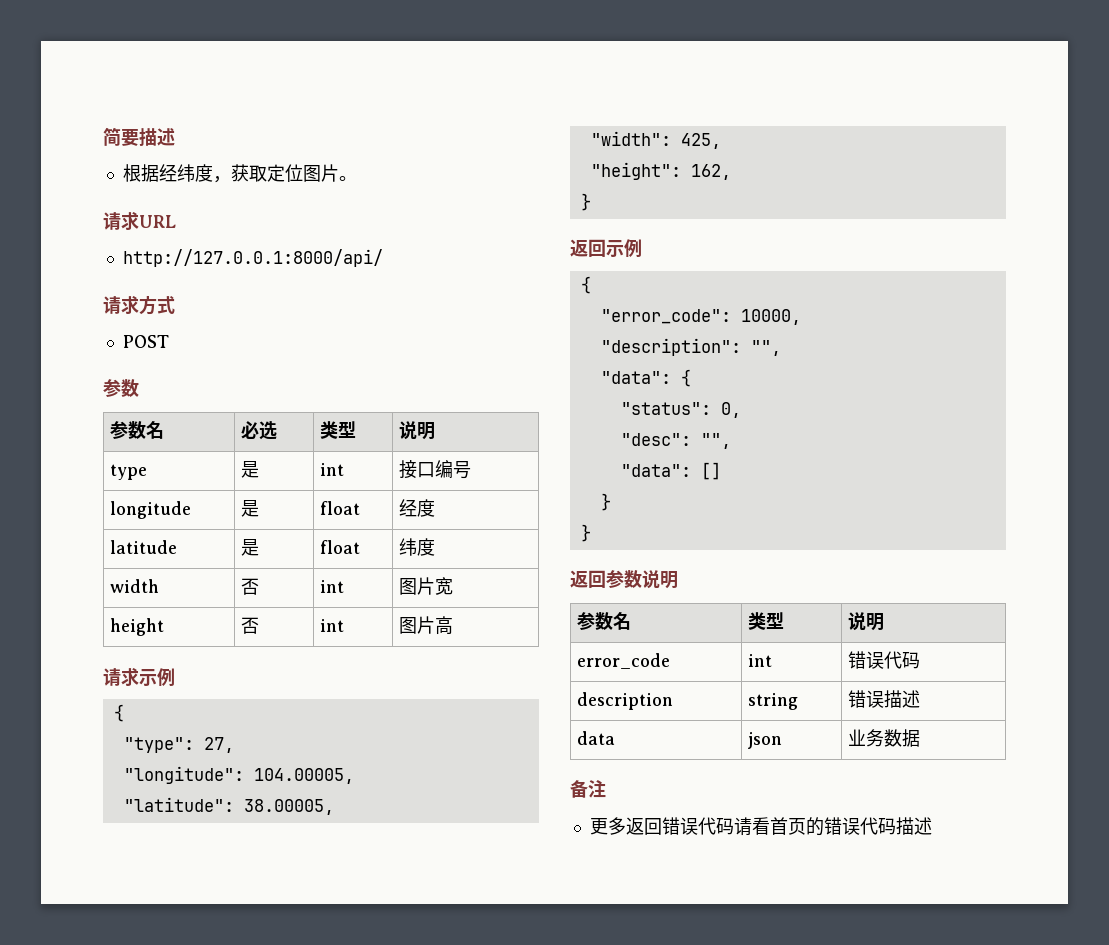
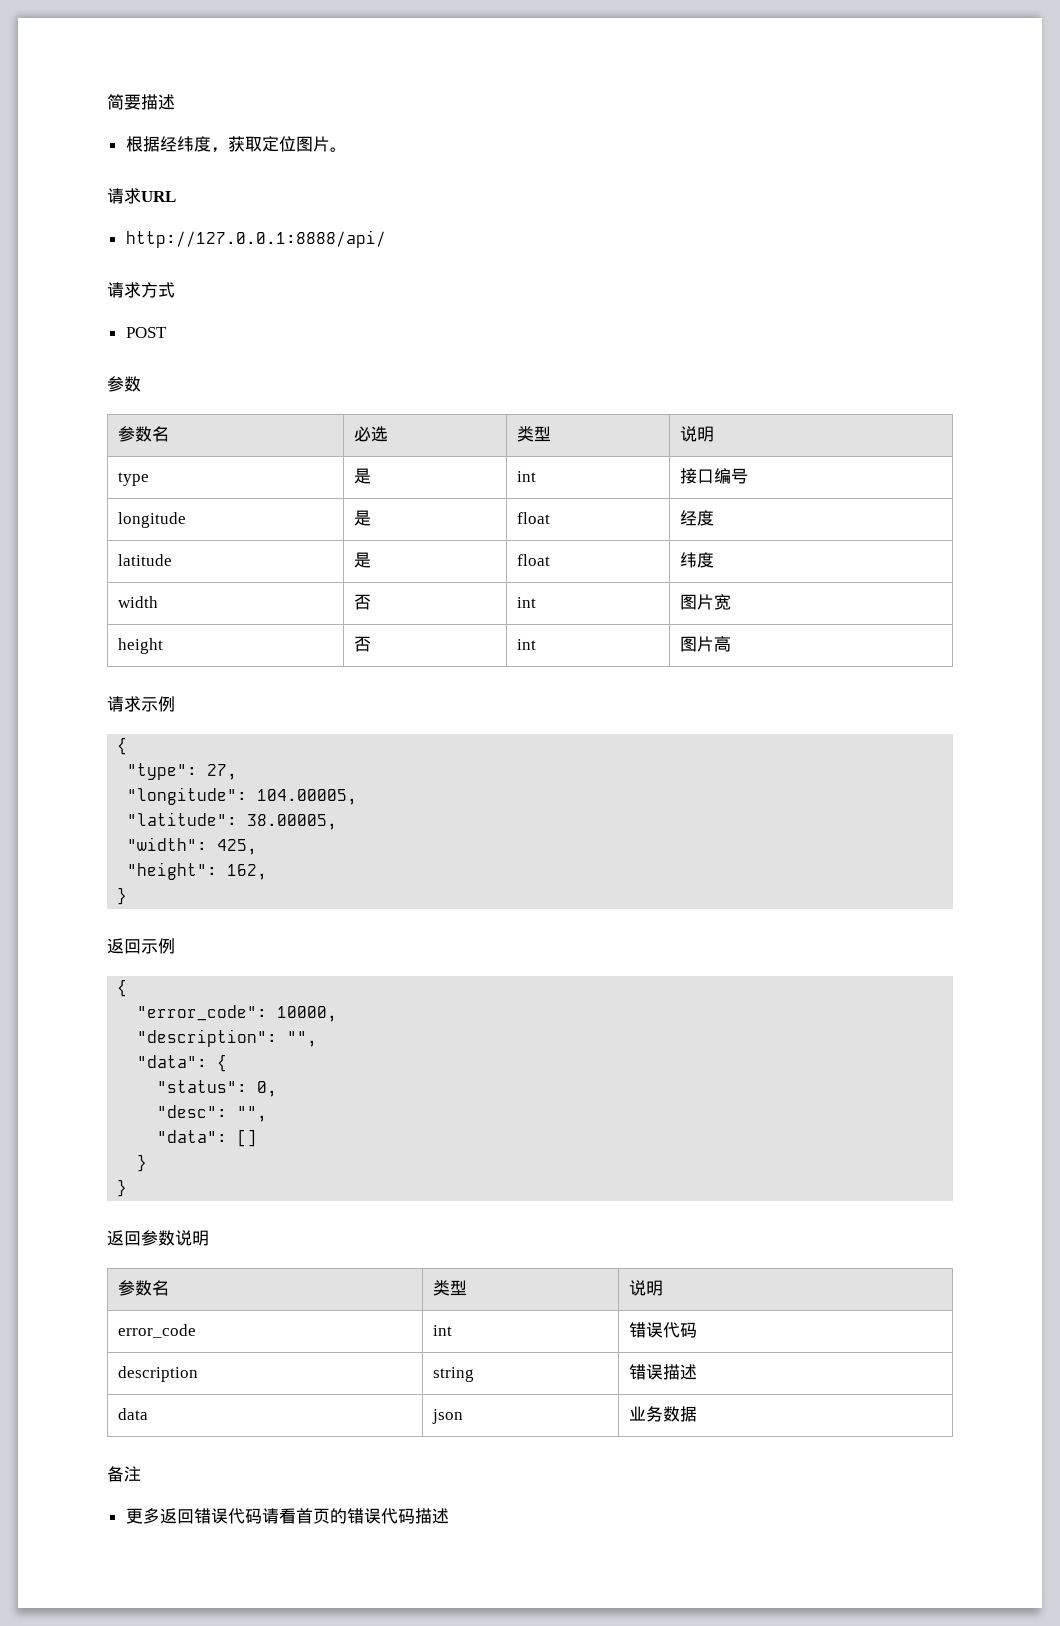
[122,249,383,267] http://127.0.0.1:8000/api/ -> [125,230,386,248] http://127.0.0.1:8888/api/

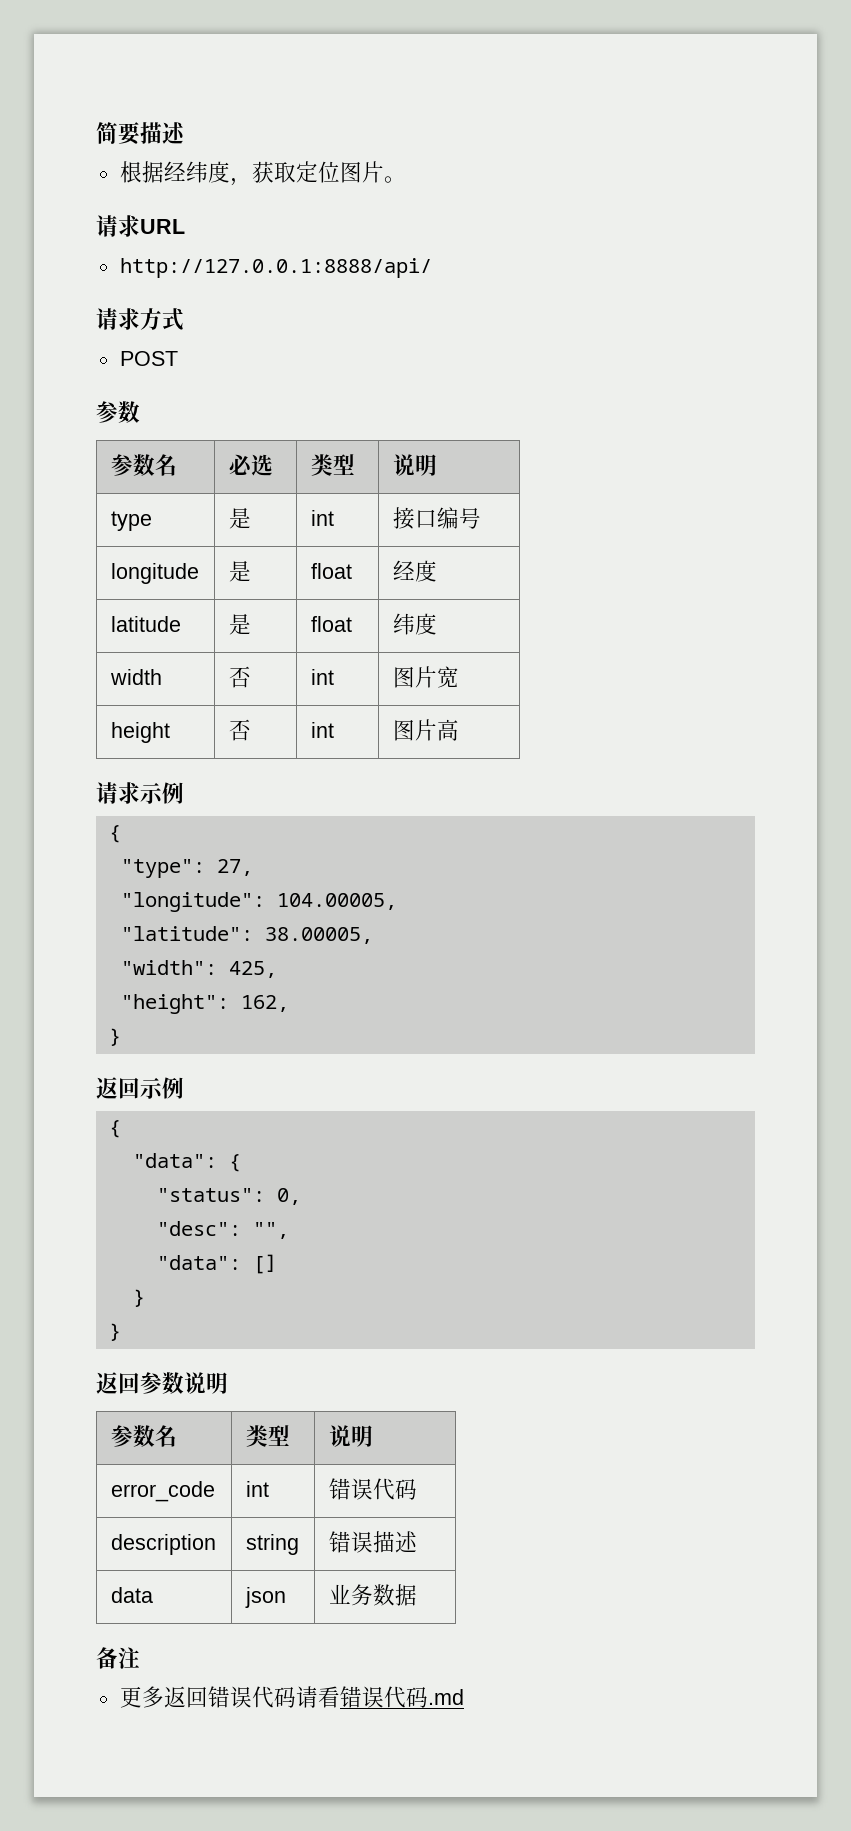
[137,1005,338,1022] [137,1029,318,1047] // "error_code": 10000, // "description": "", -> (121, 1129) none
[295,1508,449,1524] 首页的错误代码描述 -> [339,1686,464,1708] 错误代码.md

